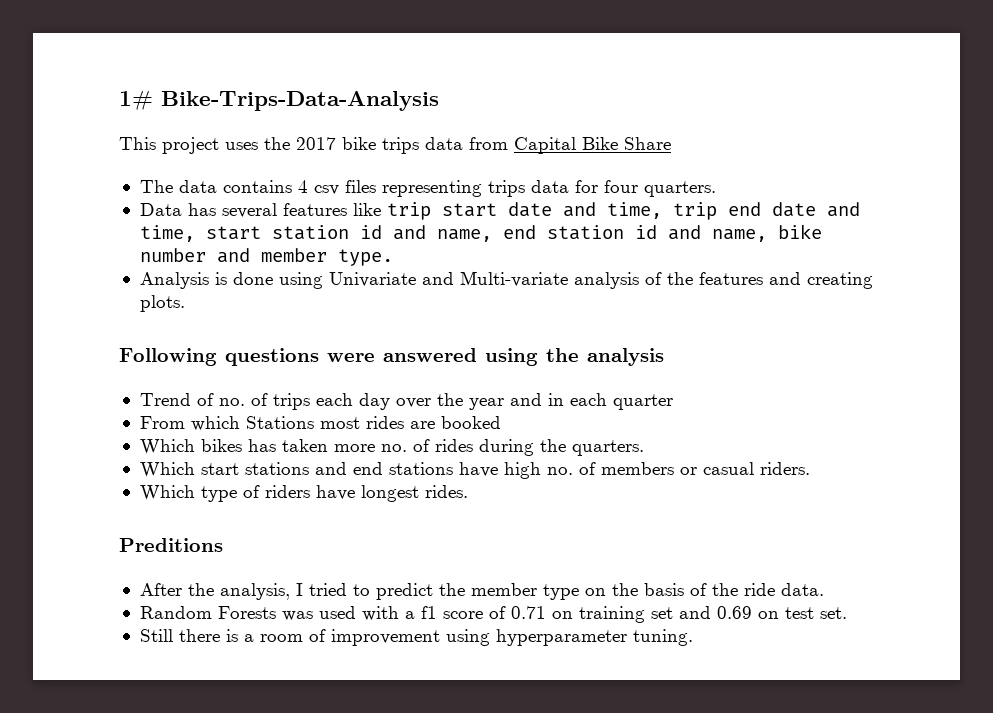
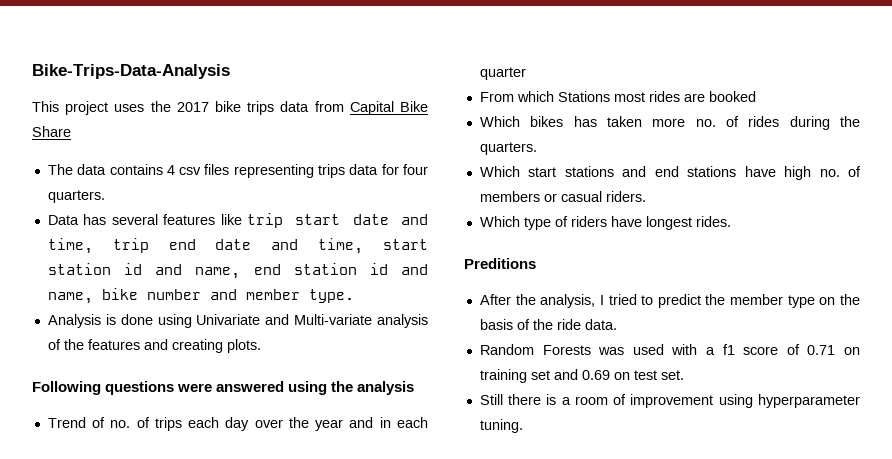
[119,91,153,111] 1# -> (32, 71) none

